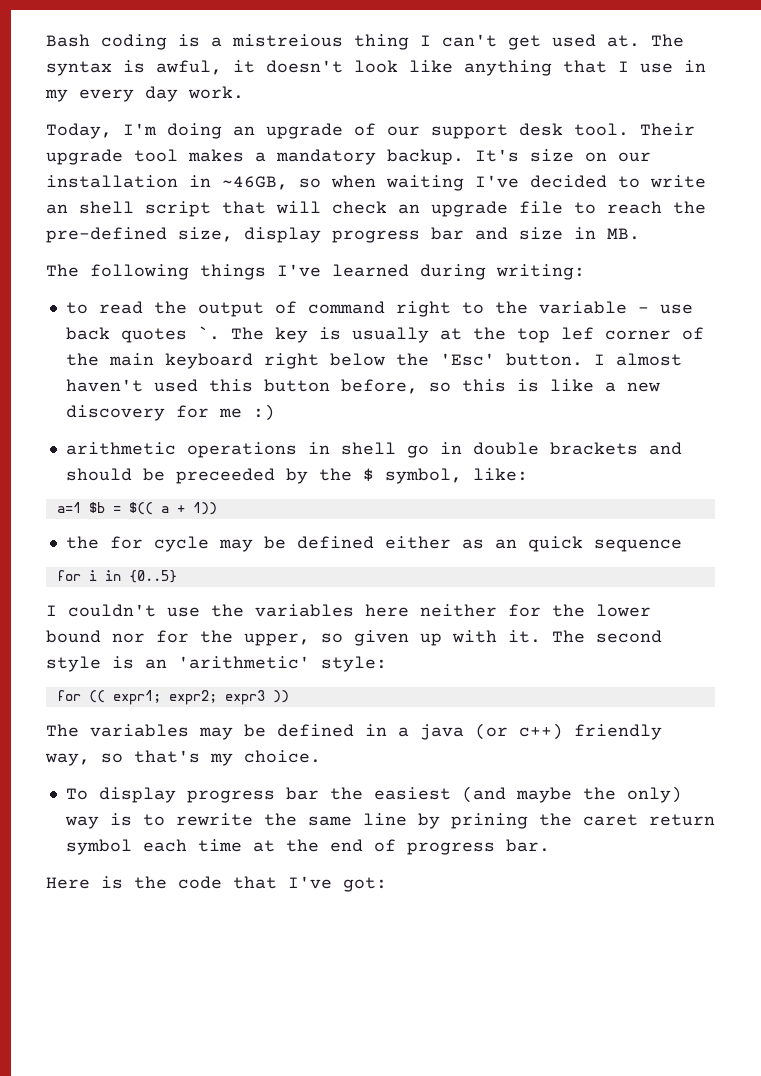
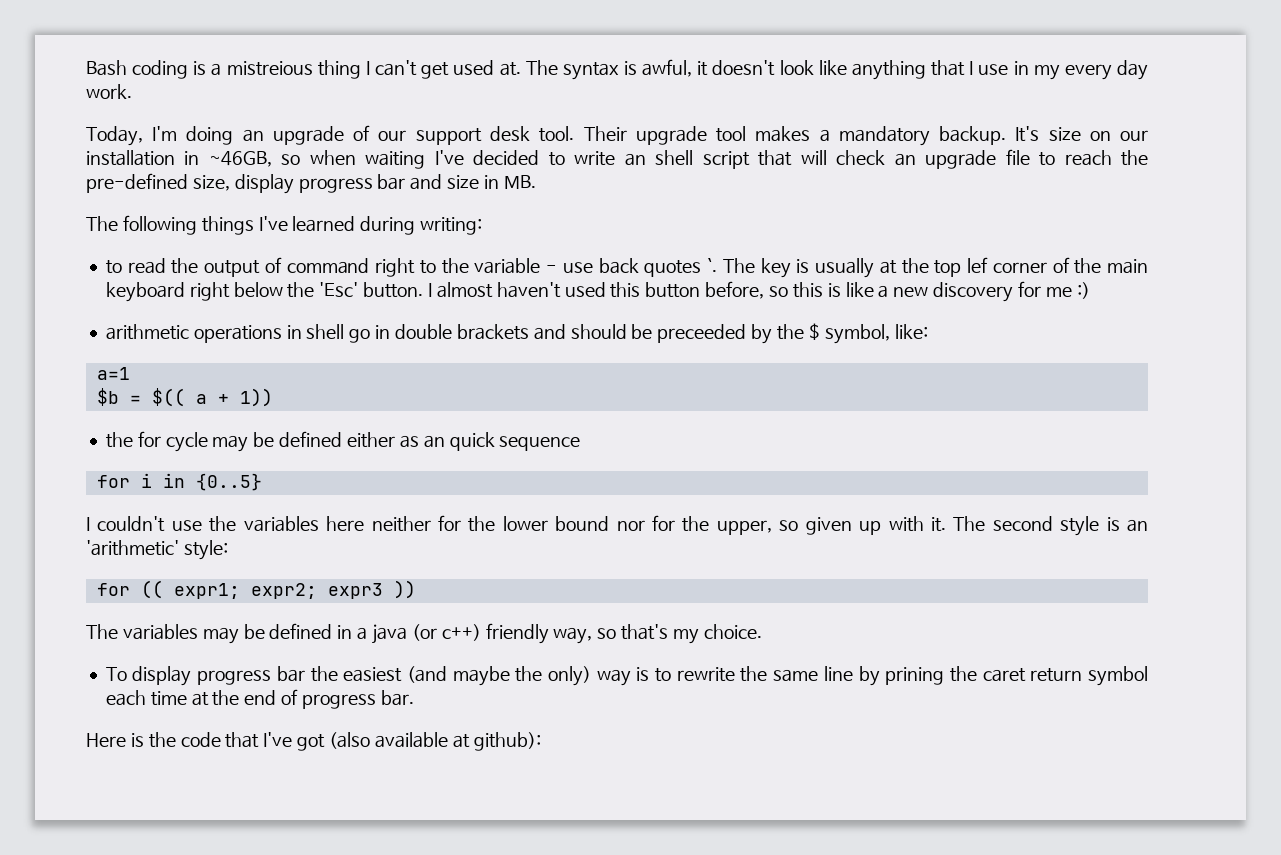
(81, 507) none -> (130, 373) //
[343,877,387,892] got: -> [297,732,541,751] got (also available at github):

